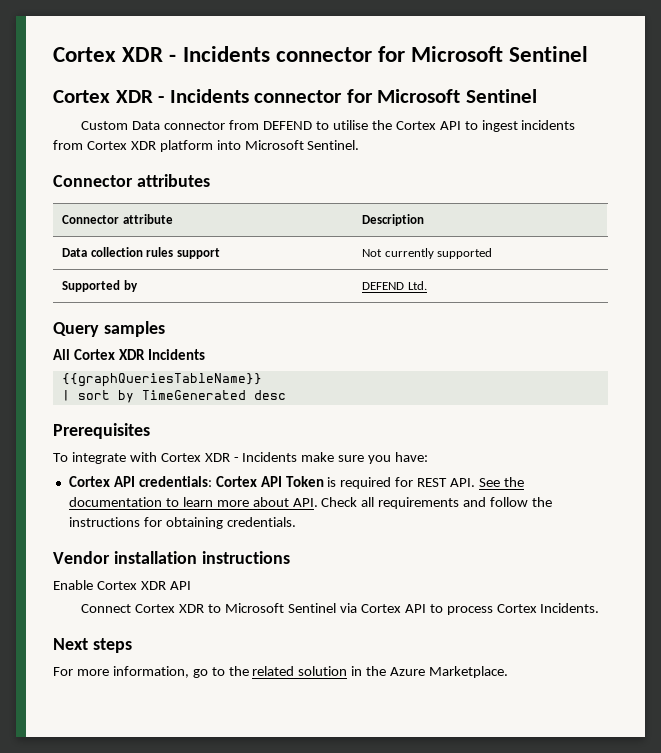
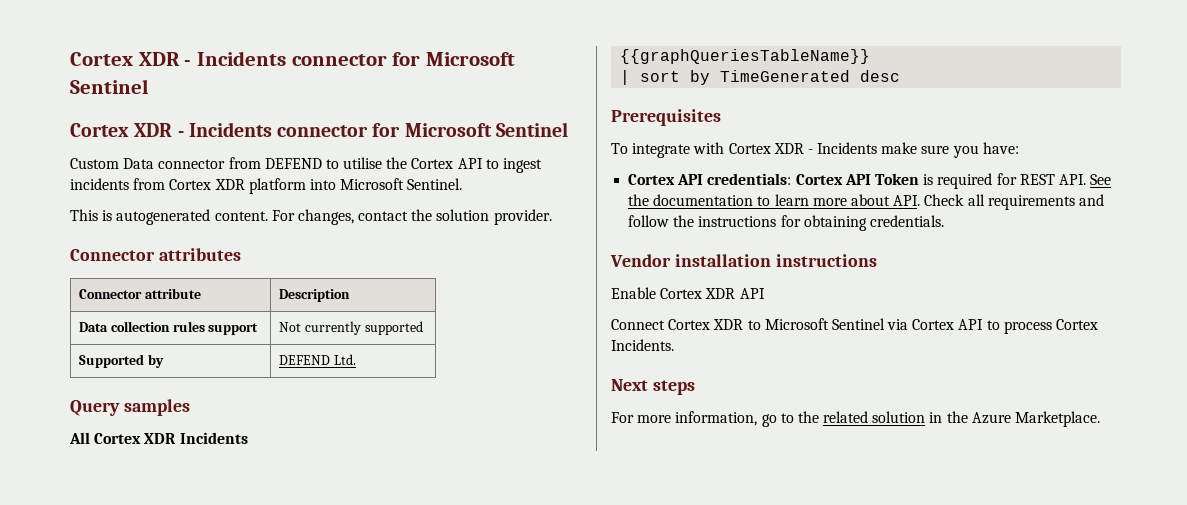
(360, 145) none -> [70,209,552,225] // This is autogenerated content. For changes, contact the solution provider.

